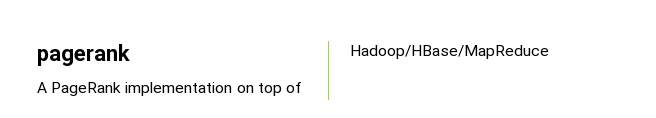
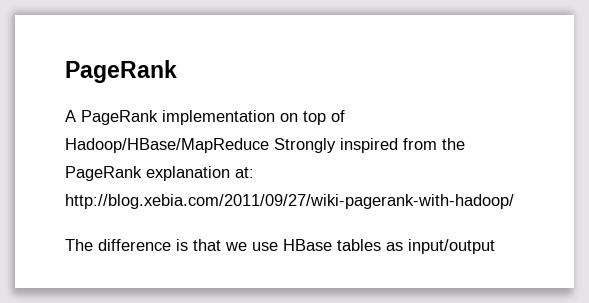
[37,44,130,66] pagerank -> [65,60,177,83] PageRank
(549, 52) none -> [274,138,465,153] [65,166,254,181] [65,194,514,209] [65,239,495,254] Strongly inspired from the PageRank explanation at: http://blog.xebia.com/2011/09/27/wiki-pagerank-with-hadoop/ // The difference is that we use HBase tables as input/output

